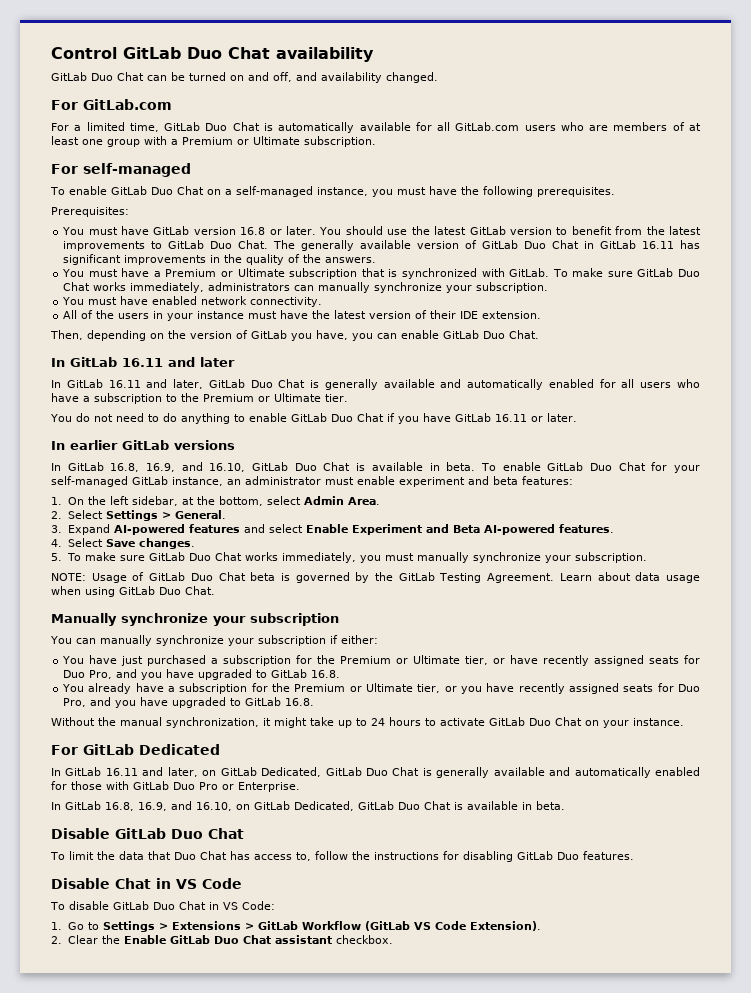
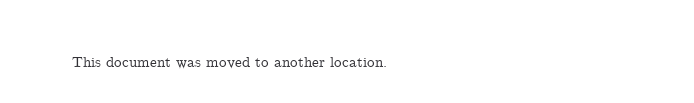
[51,47,374,62] [51,72,438,83] [51,99,172,110] [51,122,702,133] [51,136,376,147] [51,163,191,177] [50,186,615,197] [51,207,129,217] [62,226,701,235] [63,240,700,251] [63,254,377,265] [62,268,700,279] [63,282,549,293] [62,296,323,307] [63,310,542,321] [50,330,539,341] [51,357,235,367] [51,379,700,390] [51,393,348,404] [50,413,577,424] [51,440,235,450] [51,462,700,473] [51,476,573,487] [51,496,380,506] [51,510,226,521] [51,524,614,535] [51,538,195,549] [51,552,648,563] [51,572,701,583] [51,586,215,597] [51,613,339,626] [50,635,378,646] [62,655,701,666] [63,669,341,680] [62,683,700,694] [63,697,315,708] [51,717,684,728] [51,744,220,755] [51,767,700,778] [51,781,300,792] [51,801,565,811] [51,828,244,839] [50,851,634,862] [51,878,242,889] [50,901,275,910] [51,921,541,932] [51,935,393,944] Control GitLab Duo Chat availability // GitLab Duo Chat can be turned on and off, and availability changed. // For GitLab.com // For a limited time, GitLab Duo Chat is automatically available for all GitLab.com users who are members of at least one group with a Premium or Ultimate subscription. // For self-managed // To enable GitLab Duo Chat on a self-managed instance, you must have the following prerequisites. // Prerequisites: // You must have GitLab version 16.8 or later. You should use the latest GitLab version to benefit from the latest improvements to GitLab Duo Chat. The generally available version of GitLab Duo Chat in GitLab 16.11 has significant improvements in the quality of the answers. // You must have a Premium or Ultimate subscription that is synchronized with GitLab. To make sure GitLab Duo Chat works immediately, administrators can manually synchronize your subscription. // You must have enabled network connectivity. // All of the users in your instance must have the latest version of their IDE extension. // Then, depending on the version of GitLab you have, you can enable GitLab Duo Chat. // In GitLab 16.11 and later // In GitLab 16.11 and later, GitLab Duo Chat is generally available and automatically enabled for all users who have a subscription to the Premium or Ultimate tier. // You do not need to do anything to enable GitLab Duo Chat if you have GitLab 16.11 or later. // In earlier GitLab versions // In GitLab 16.8, 16.9, and 16.10, GitLab Duo Chat is available in beta. To enable GitLab Duo Chat for your self-managed GitLab instance, an administrator must enable experiment and beta features: // 1. On the left sidebar, at the bottom, select Admin Area. // 2. Select Settings > General. // 3. Expand AI-powered features and select Enable Experiment and Beta AI-powered features. // 4. Select Save changes. // 5. To make sure GitLab Duo Chat works immediately, you must manually synchronize your subscription. // NOTE: Usage of GitLab Duo Chat beta is governed by the GitLab Testing Agreement. Learn about data usage when using GitLab Duo Chat. // Manually synchronize your subscription // You can manually synchronize your subscription if either: // You have just purchased a subscription for the Premium or Ultimate tier, or have recently assigned seats for Duo Pro, and you have upgraded to GitLab 16.8. // You already have a subscription for the Premium or Ultimate tier, or you have recently assigned seats for Duo Pro, and you have upgraded to GitLab 16.8. // Without the manual synchronization, it might take up to 24 hours to activate GitLab Duo Chat on your instance. // For GitLab Dedicated // In GitLab 16.11 and later, on GitLab Dedicated, GitLab Duo Chat is generally available and automatically enabled for those with GitLab Duo Pro or Enterprise. // In GitLab 16.8, 16.9, and 16.10, on GitLab Dedicated, GitLab Duo Chat is available in beta. // Disable GitLab Duo Chat // To limit the data that Duo Chat has access to, follow the instructions for disabling GitLab Duo features. // Disable Chat in VS Code // To disable GitLab Duo Chat in VS Code: // 1. Go to Settings > Extensions > GitLab Workflow (GitLab VS Code Extension). // 2. Clear the Enable GitLab Duo Chat assistant checkbox. -> [72,57,387,69] This document was moved to another location.

